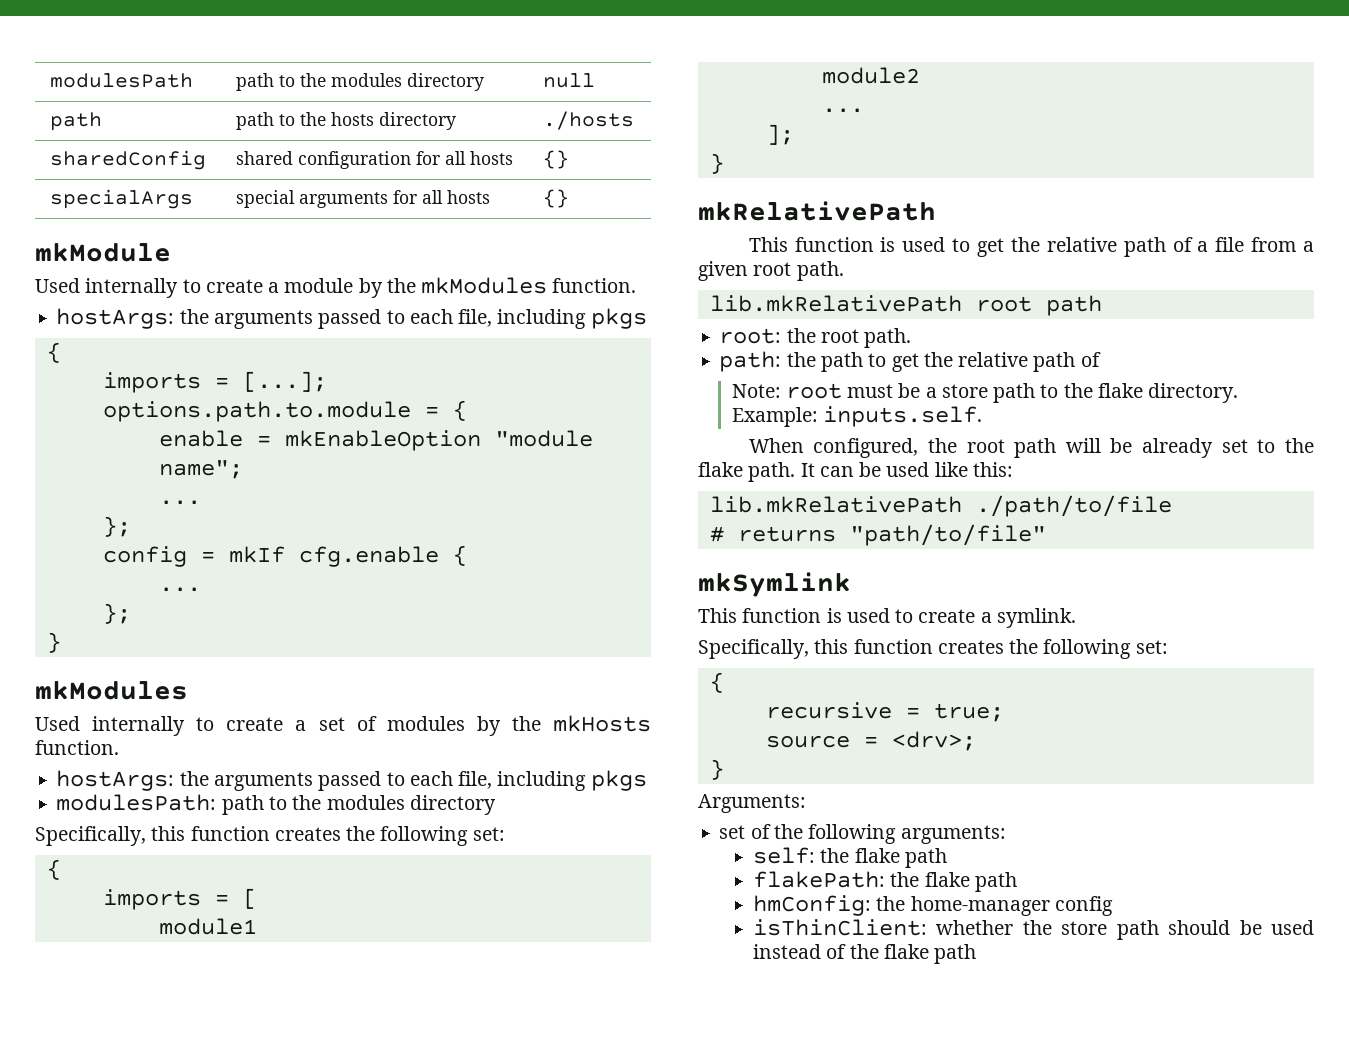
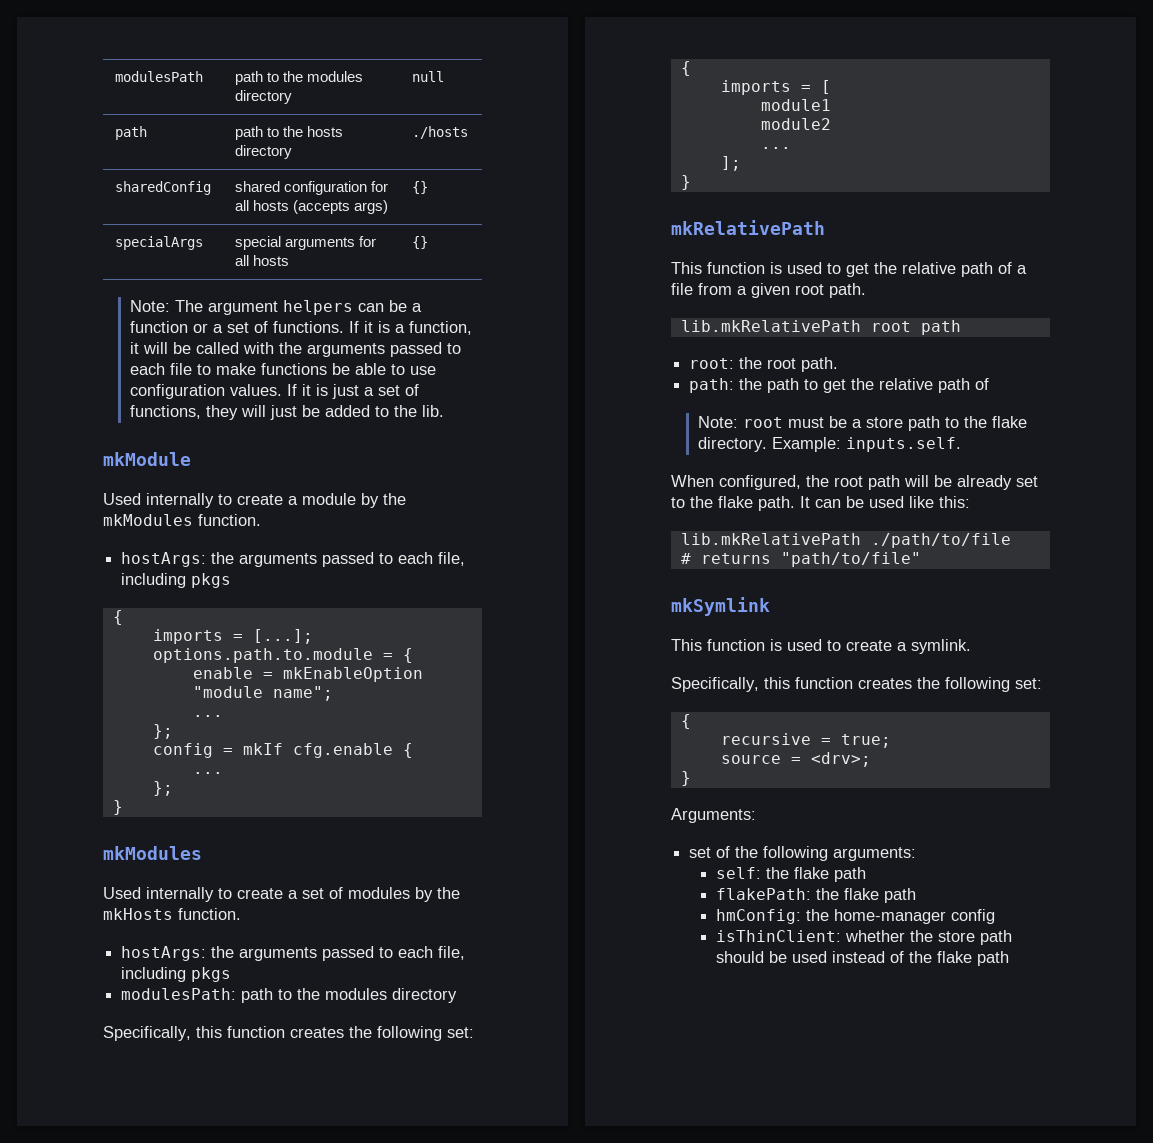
(513, 158) none -> [292,200,388,214] (accepts args)
(569, 198) none -> [129,300,422,315] [129,321,472,335] [129,342,461,357] [129,363,436,375] [129,384,419,399] [129,405,444,420] // Note: The argument helpers can be a function or a set of functions. If it is a function, it will be called with the arguments passed to each file to make functions be able to use configuration values. If it is just a set of functions, they will just be added to the lib.

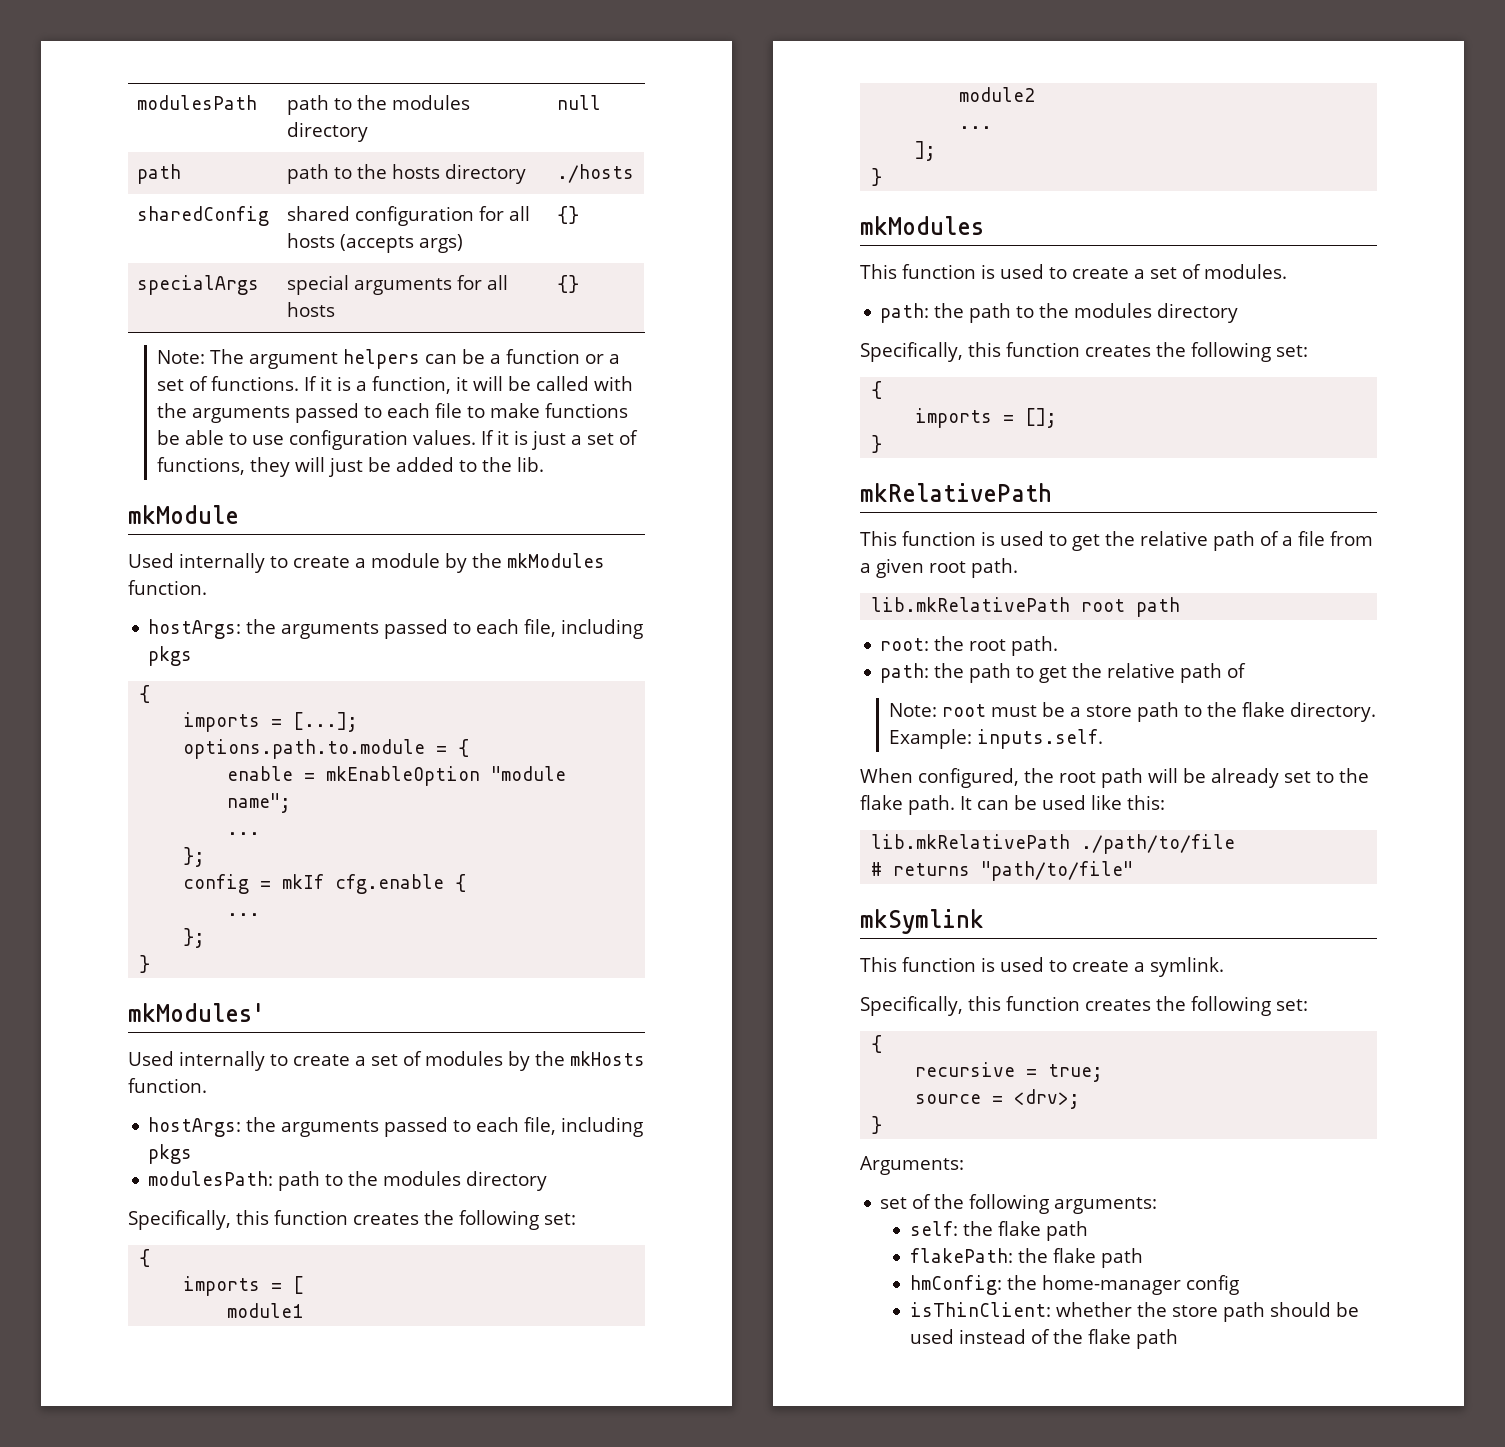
[103,846,202,860] mkModules -> [128,1003,265,1022] mkModules'
(691, 182) none -> [860,216,984,235] [860,264,1287,279] [880,303,1239,323] [860,342,1308,362] [871,381,883,399] [915,408,1058,428] [871,435,883,453] // mkModules // This function is used to create a set of modules. // path: the path to the modules directory // Specifically, this function creates the following set: // { // imports = []; // }

